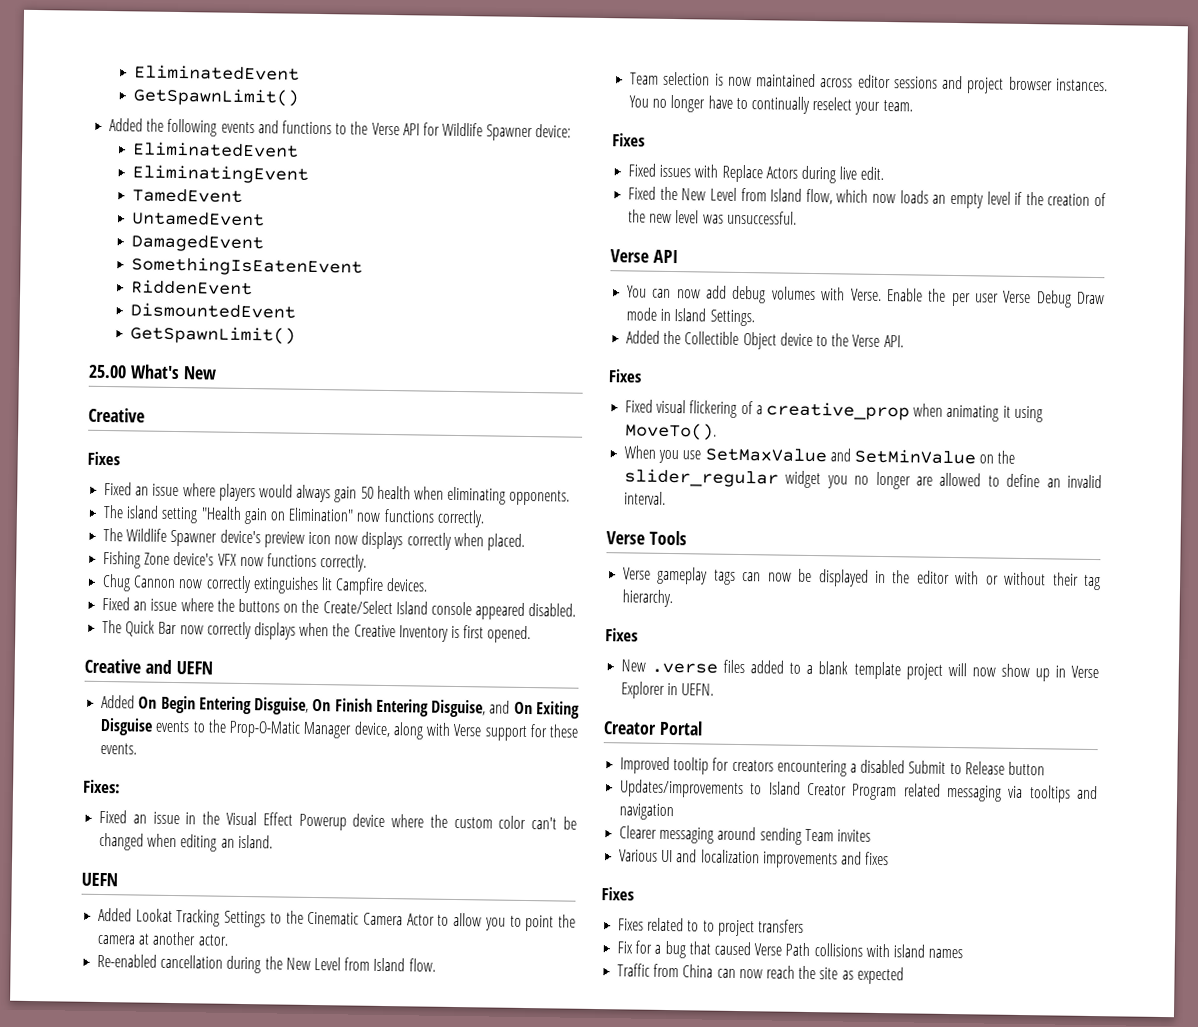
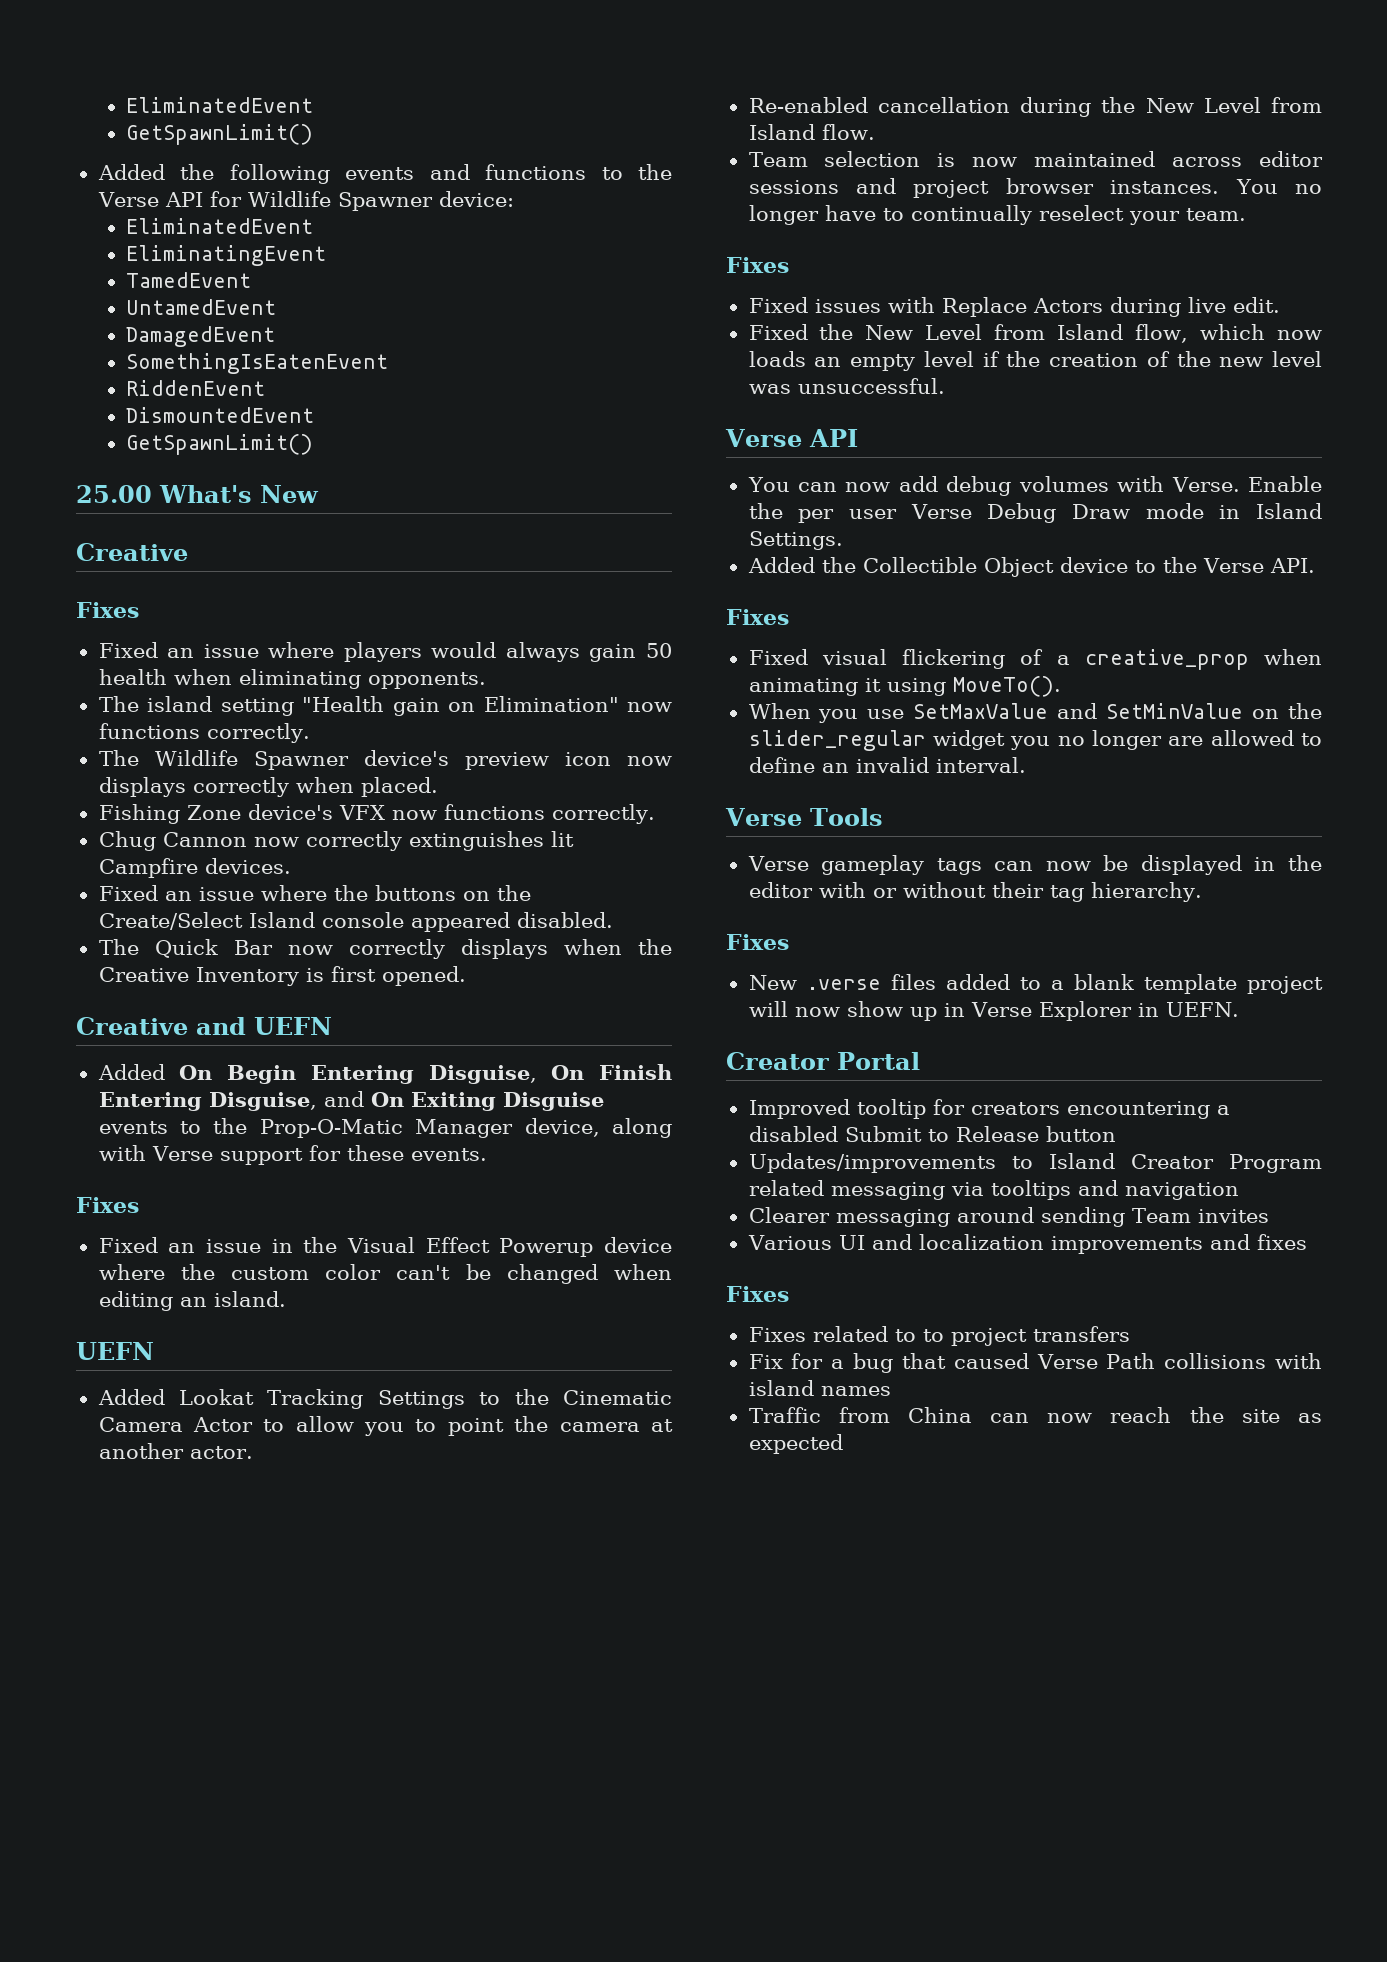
[83,779,121,794] Fixes: -> [76,1197,139,1213] Fixes

